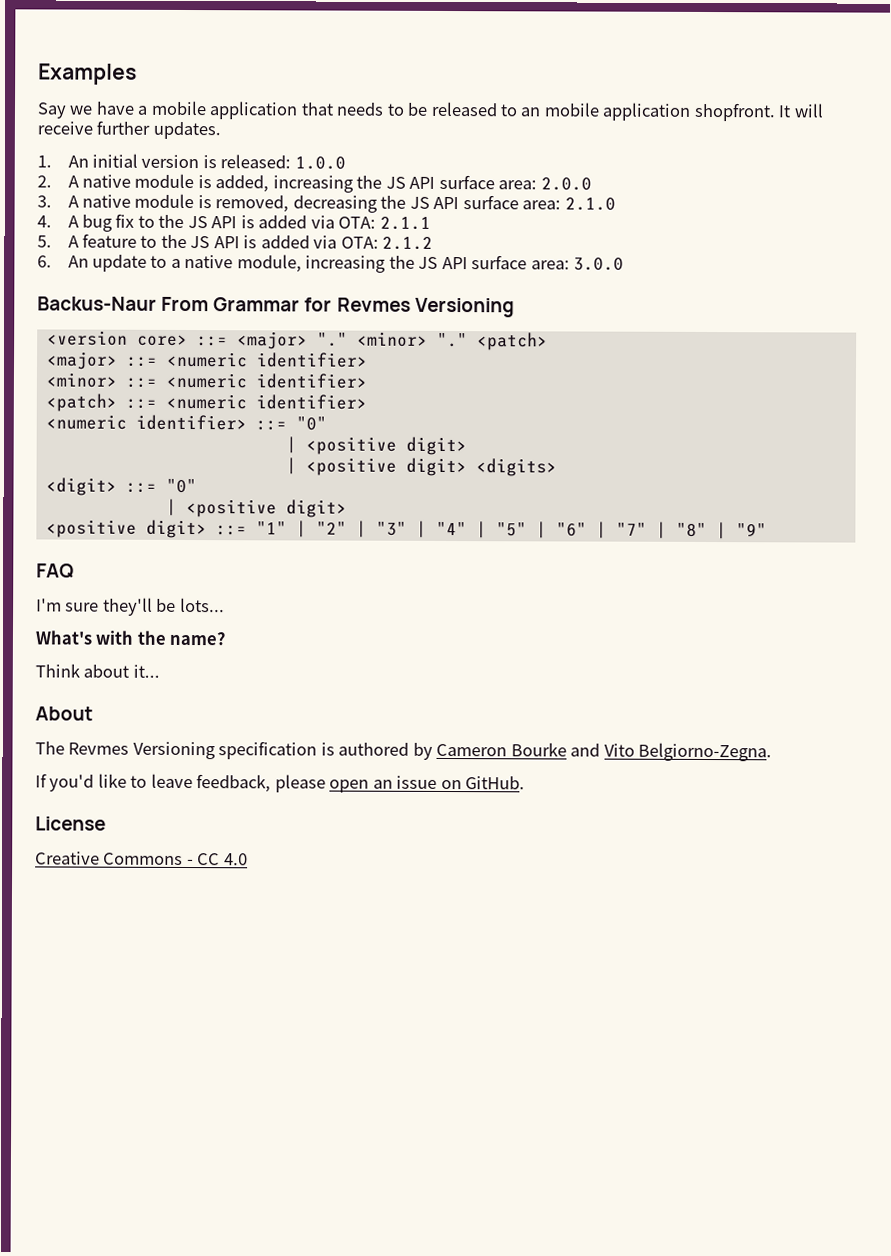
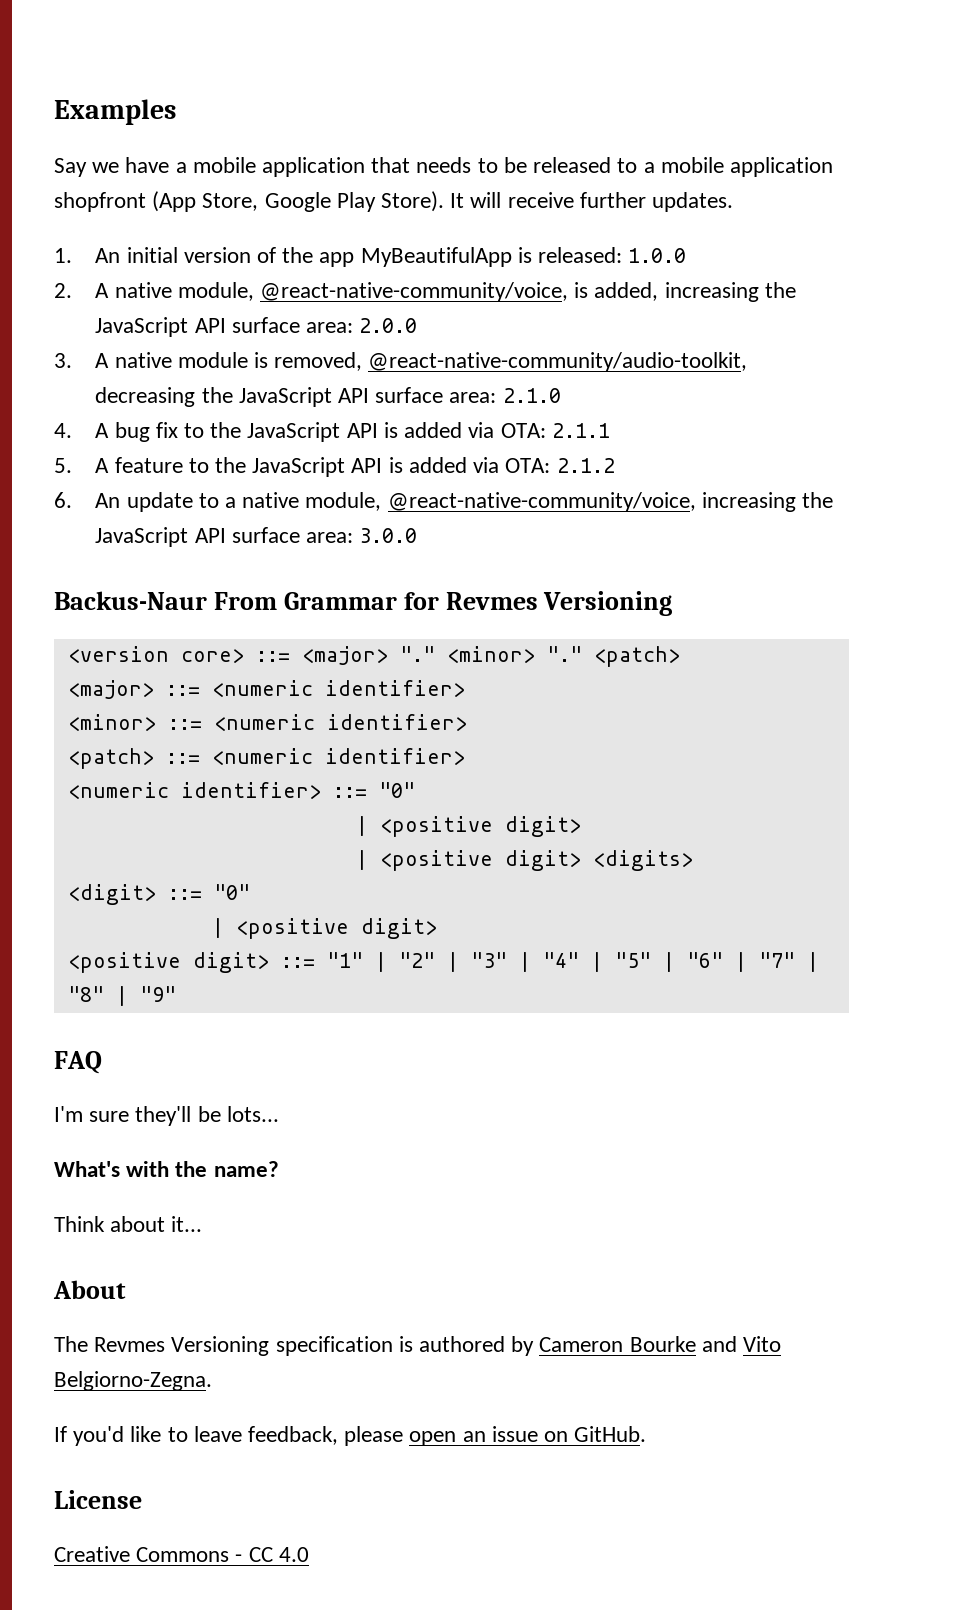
[520,102,776,122] an mobile application shopfront. -> [643,157,833,177] [54,191,445,212] a mobile application shopfront (App Store, Google Play Store).
(200, 161) none -> [257,247,512,267] of the app MyBeautifulApp
[134,173,195,189] module -> [177,282,569,302] module, @react-native-community/voice,
[385,176,406,189] JS -> [95,317,189,337] JavaScript
(290, 204) none -> [368,352,748,372] @react-native-community/audio-toolkit,
[409,196,430,209] JS -> [238,387,332,407] JavaScript
[187,216,208,229] JS -> [247,422,341,442] JavaScript
[190,236,211,249] JS -> [252,457,346,477] JavaScript
[305,255,439,273] increasing the JS -> [387,492,834,512] [95,527,189,547] @react-native-community/voice, increasing the JavaScript

